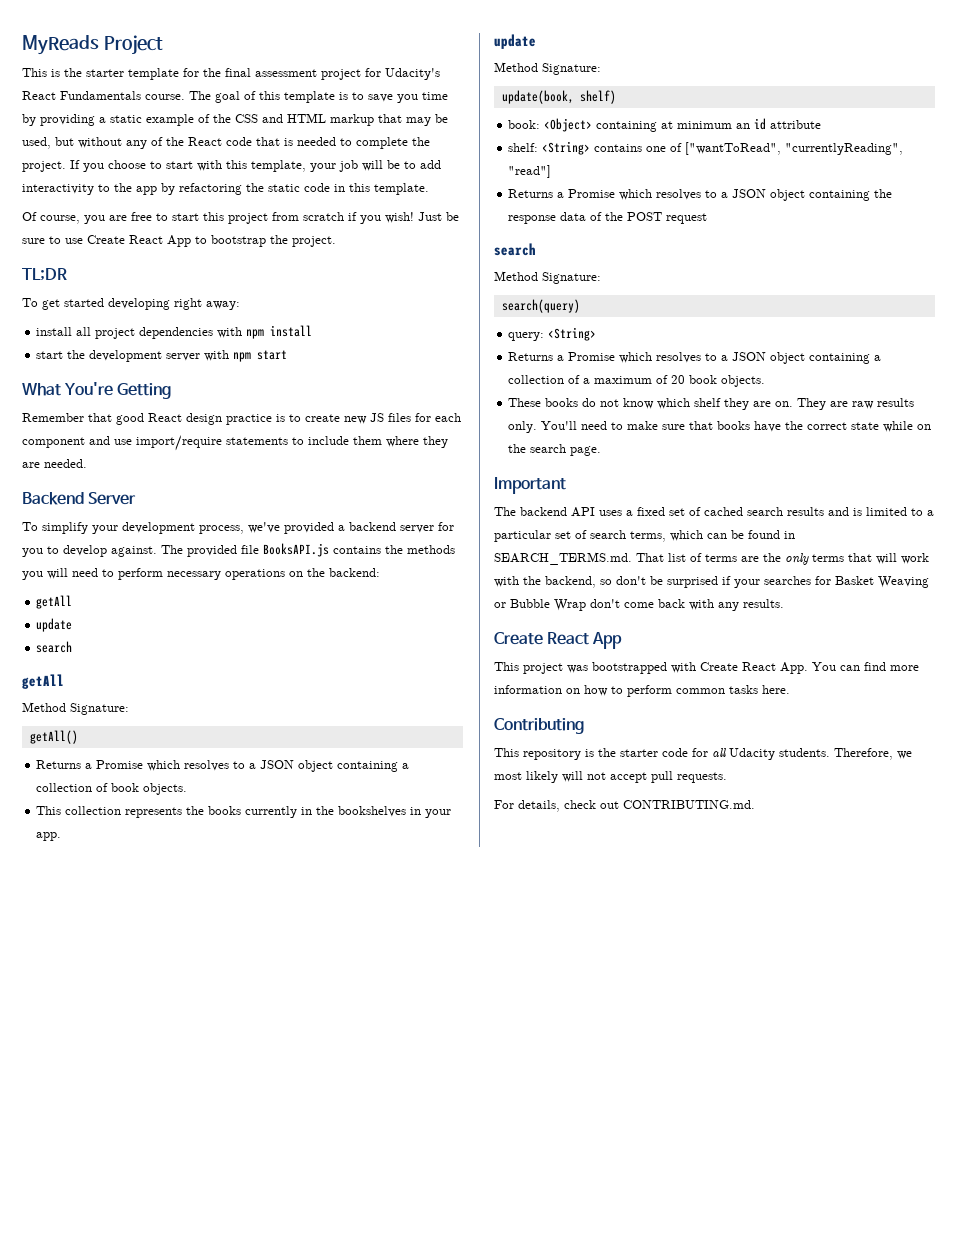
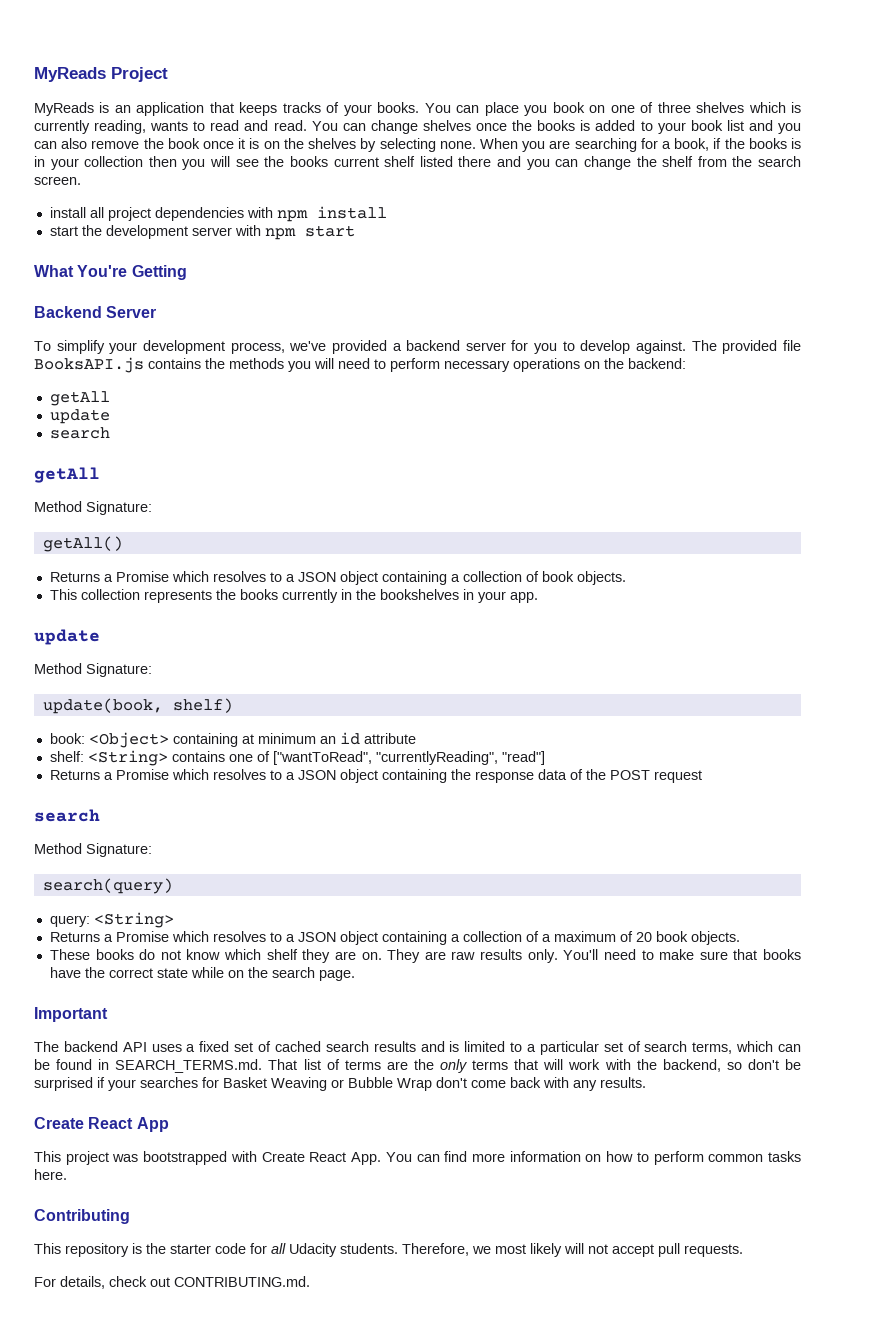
[22,68,440,80] [22,91,448,103] [22,113,448,126] [22,137,430,149] [22,160,441,172] [22,183,429,195] [22,212,459,224] [22,235,336,247] [22,268,67,281] [22,298,240,310] This is the starter template for the final assessment project for Udacity's React Fundamentals course. The goal of this template is to save you time by providing a static example of the CSS and HTML markup that may be used, but without any of the React code that is needed to complete the project. If you choose to start with this template, your job will be to add interactivity to the app by refactoring the static code in this template. // Of course, you are free to start this project from scratch if you wish! Just be sure to use Create React App to bootstrap the project. // TL;DR // To get started developing right away: -> [34,102,802,116] [34,120,801,134] [34,138,802,152] [34,156,801,170] [34,176,81,185] MyReads is an application that keeps tracks of your books. You can place you book on one of three shelves which is currently reading, wants to read and read. You can change shelves once the books is added to your book list and you can also remove the book once it is on the shelves by selecting none. When you are searching for a book, if the books is in your collection then you will see the books current shelf listed there and you can change the shelf from the search screen.
[22,413,461,425] [22,435,448,451] [22,459,87,468] // Remember that good React design practice is to create new JS files for each component and use import/require statements to include them where they are needed. -> (187, 272) none

